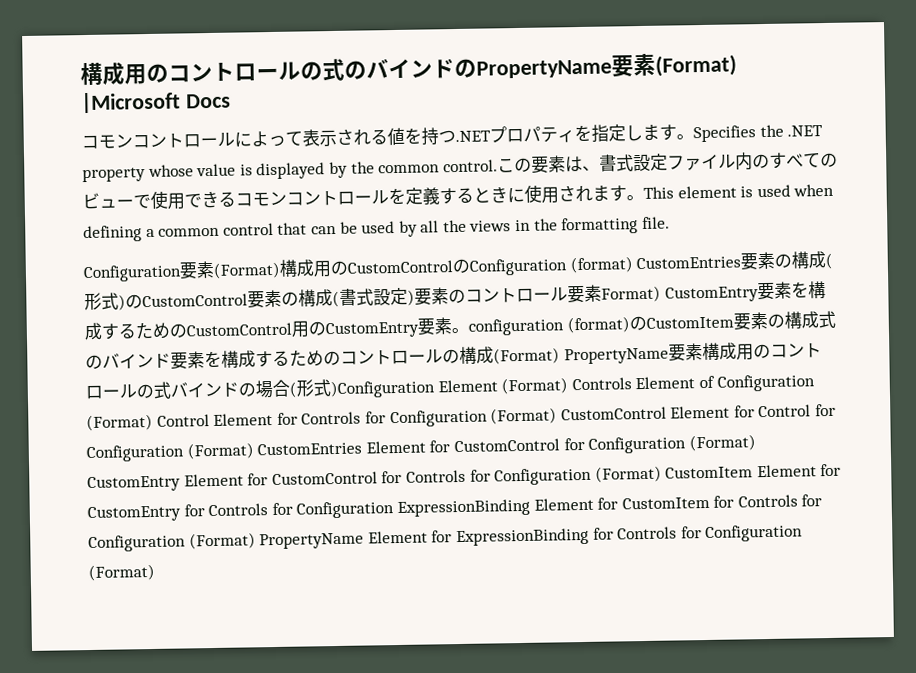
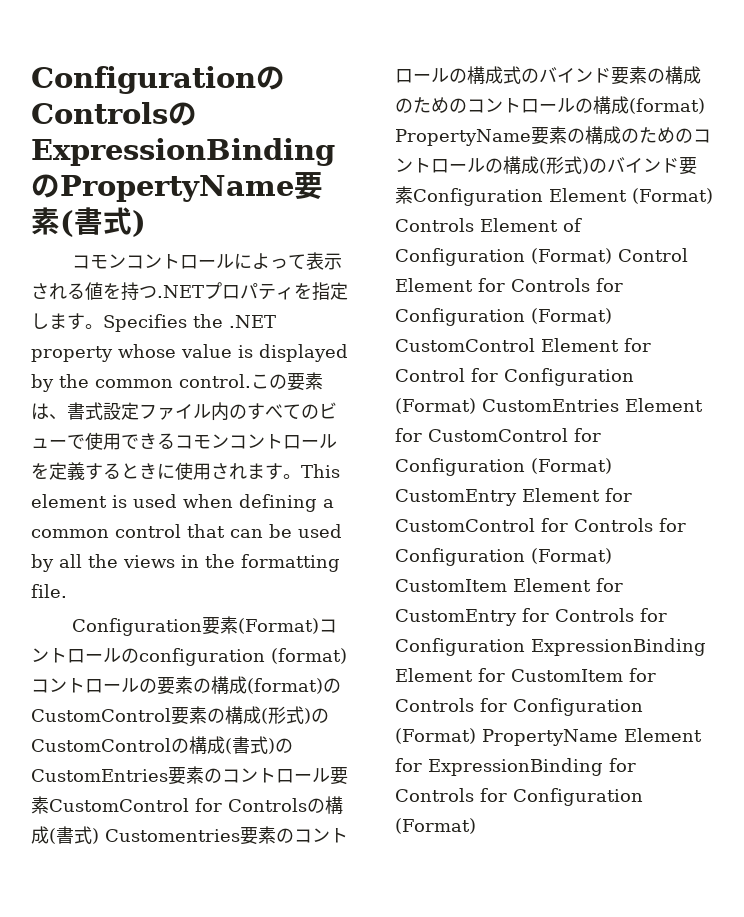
[80,53,737,86] [80,91,231,114] 構成用のコントロールの式のバインドのPropertyName要素(Format) |Microsoft Docs -> [31,66,285,94] [31,102,197,126] [31,138,335,166] [31,172,323,202] [31,207,146,237] ConfigurationのControlsのExpressionBindingのPropertyName要素(書式)
[279,256,742,278] 構成用のCustomControlのConfiguration (format) CustomEntries -> [318,619,337,633] [31,648,347,666] [31,676,341,695] [31,708,171,722] コントロールのconfiguration (format)コントロールの要素の構成(format)のCustomControl
[247,287,415,309] 要素の構成(書式設定) -> [171,736,293,754] [31,769,168,782] の構成(書式)のCustomEntries
[601,281,826,303] [84,311,768,341] Format) CustomEntry要素を構成するためのCustomControl用のCustomEntry要素。configuration (format)のCustomItem要素 -> [49,796,343,814] [31,826,348,845] [395,68,449,83] CustomControl for Controlsの構成(書式) Customentries要素のコントロール
[204,342,822,368] [85,379,435,400] を構成するためのコントロールの構成(Format) PropertyName要素構成用のコントロールの式バインドの場合(形式)Configuration -> [647,66,701,84] [395,96,705,114] [395,126,711,146] [395,156,697,175] [395,186,543,206] の構成のためのコントロールの構成(format) PropertyName要素の構成のためのコントロールの構成(形式)のバインド要素Configuration

